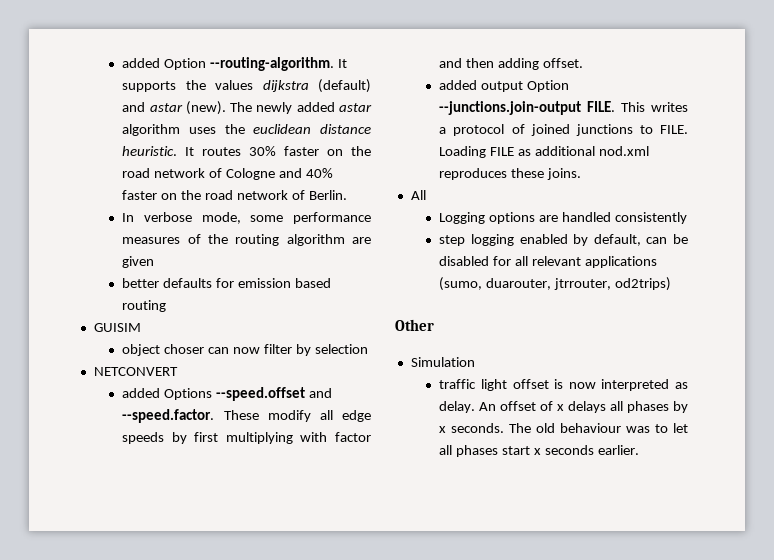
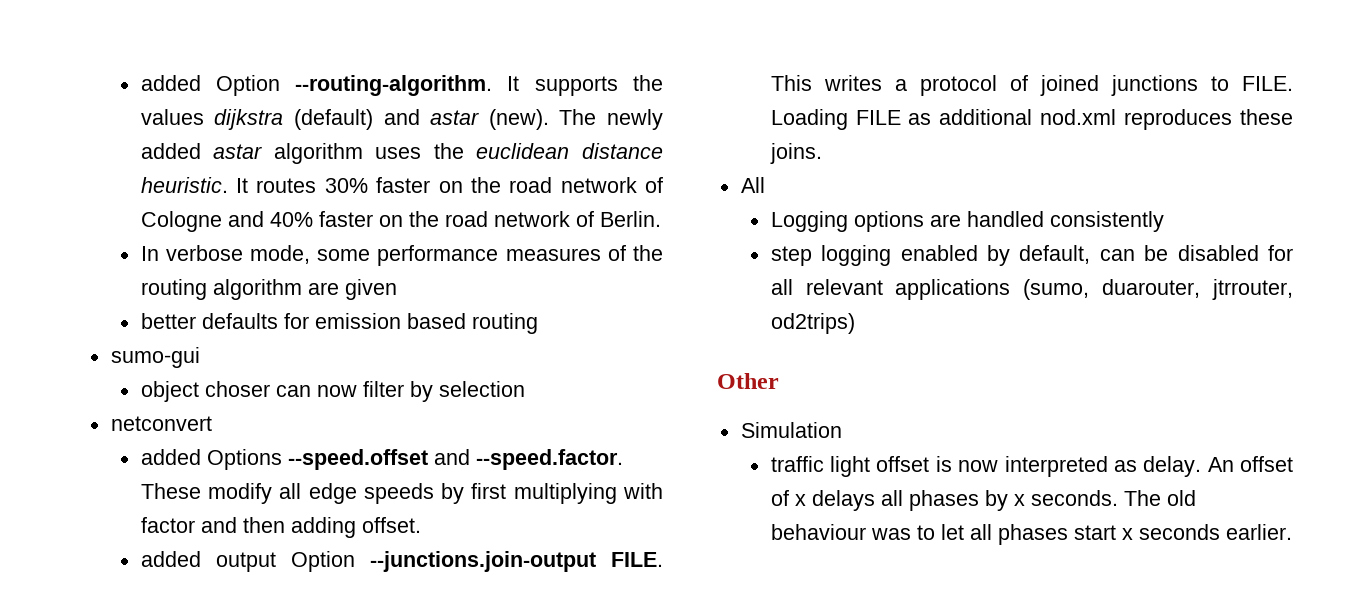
[93,323,141,332] GUISIM -> [110,347,200,368] sumo-gui
[93,367,178,376] NETCONVERT -> [110,416,212,431] netconvert

